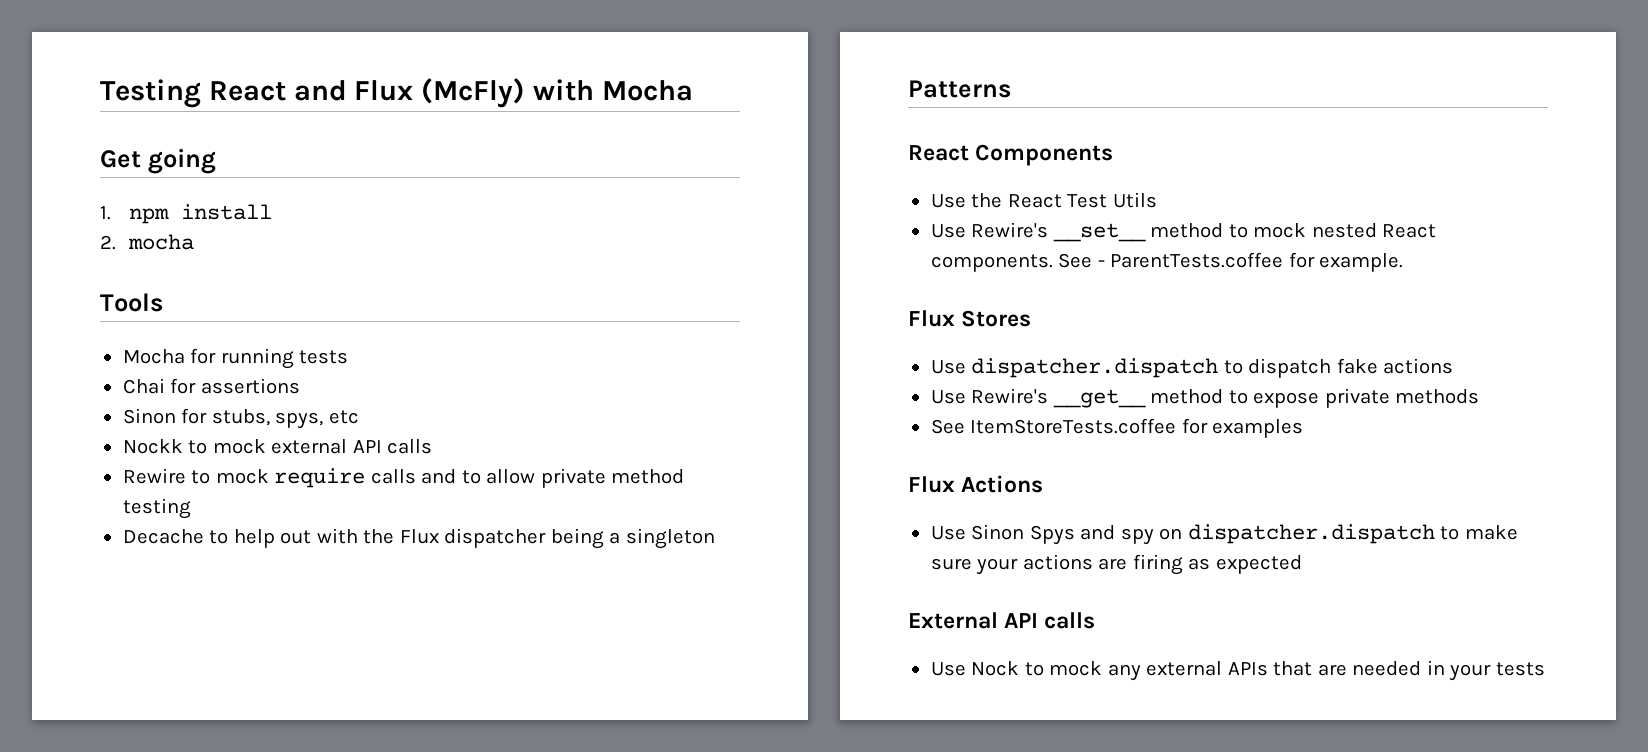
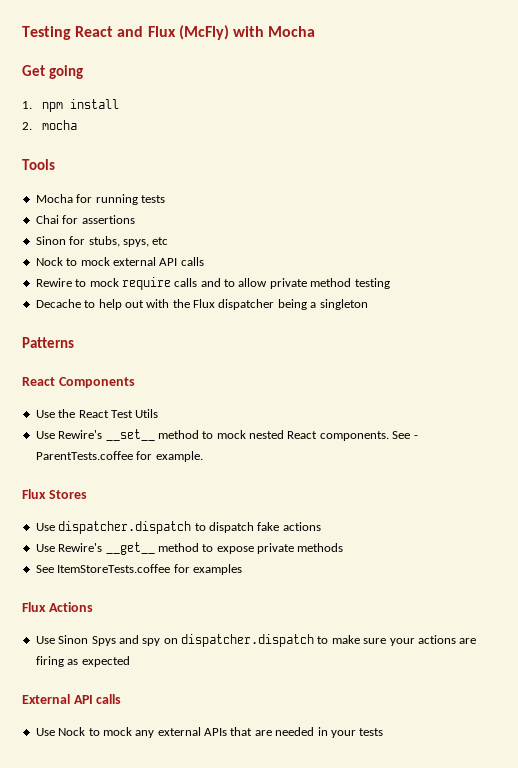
[122,439,183,454] Nockk -> [35,257,63,266] Nock

